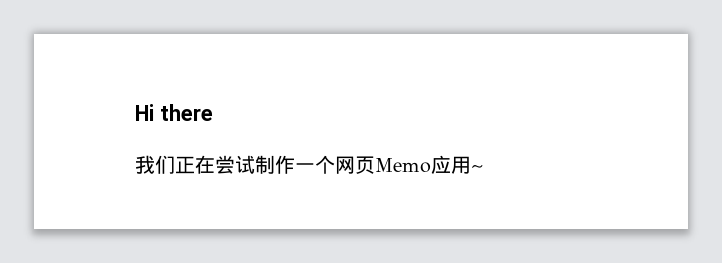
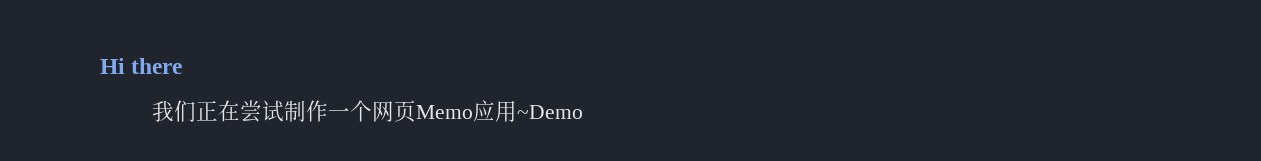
[471,165,484,172] ~ -> [516,105,583,119] ~Demo

